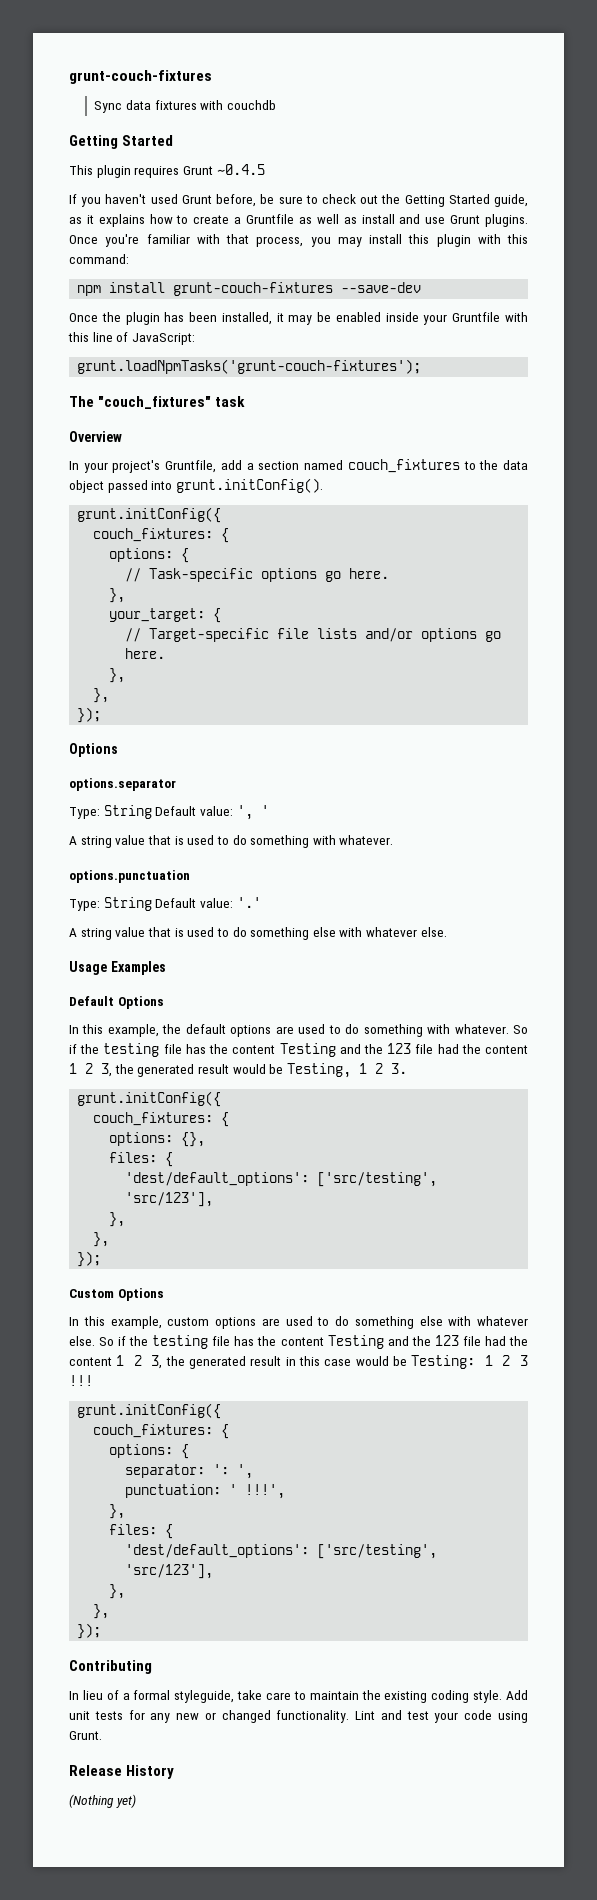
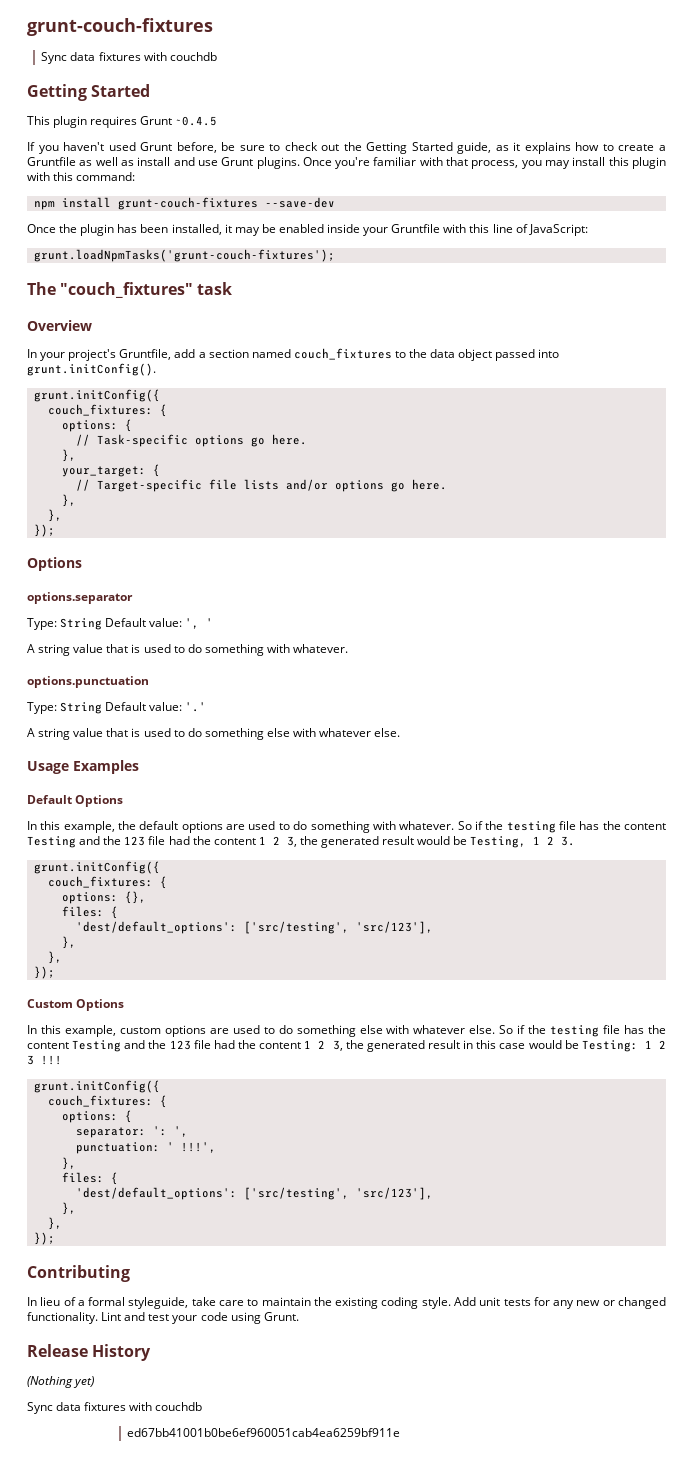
(136, 1801) none -> [27,1402,203,1414] [127,1428,401,1437] // Sync data fixtures with couchdb // ed67bb41001b0be6ef960051cab4ea6259bf911e

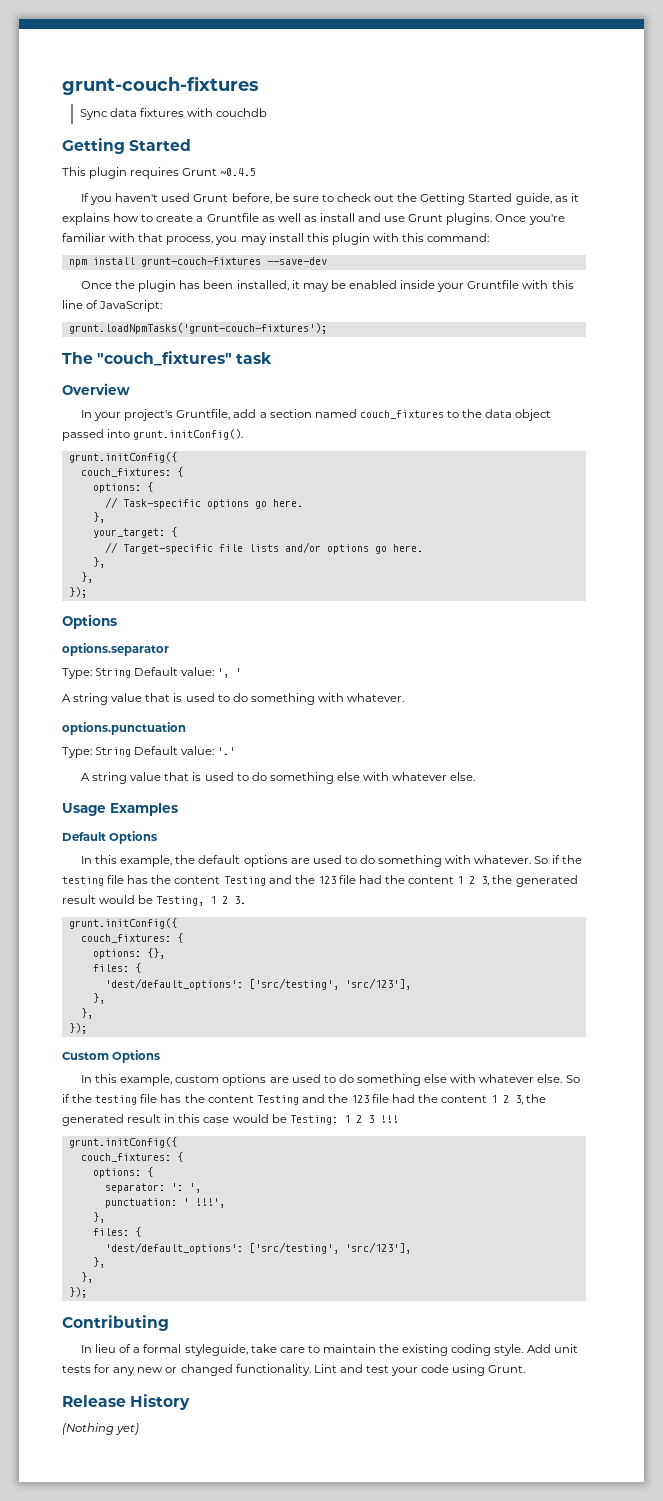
[27,1402,203,1414] [127,1428,401,1437] // Sync data fixtures with couchdb // ed67bb41001b0be6ef960051cab4ea6259bf911e -> (140, 1429) none

